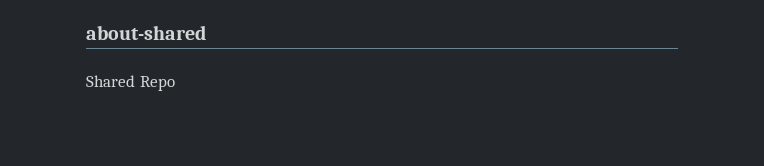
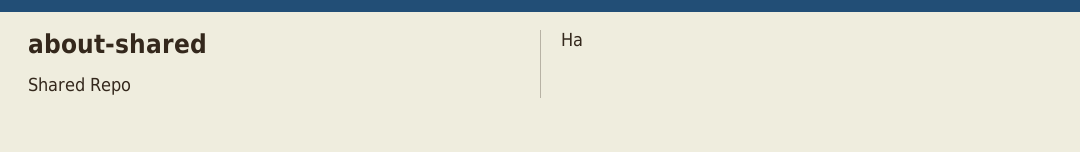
(175, 83) none -> [561,32,583,47] // Ha

